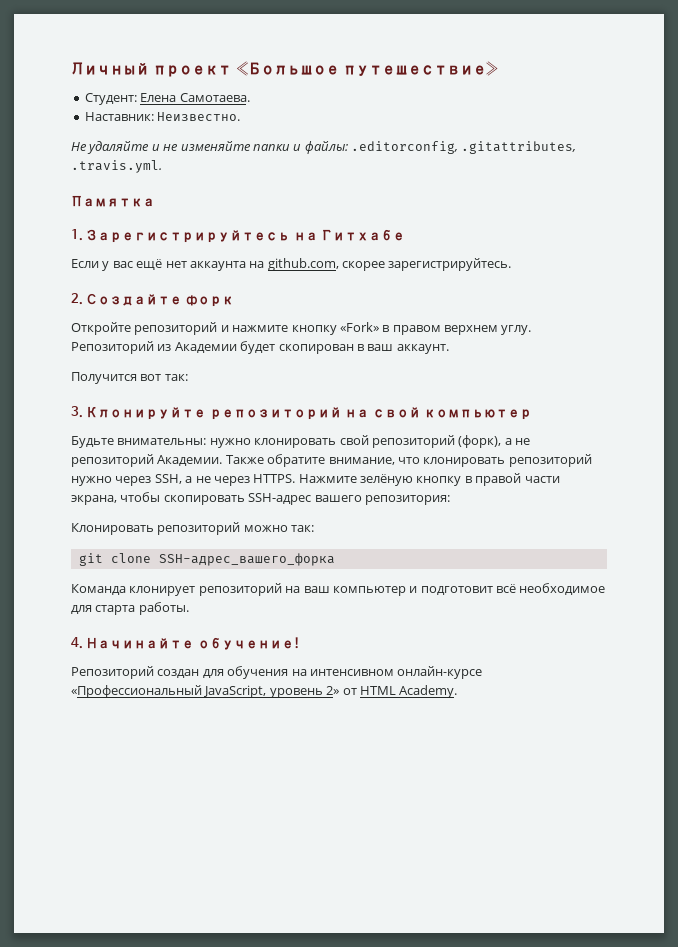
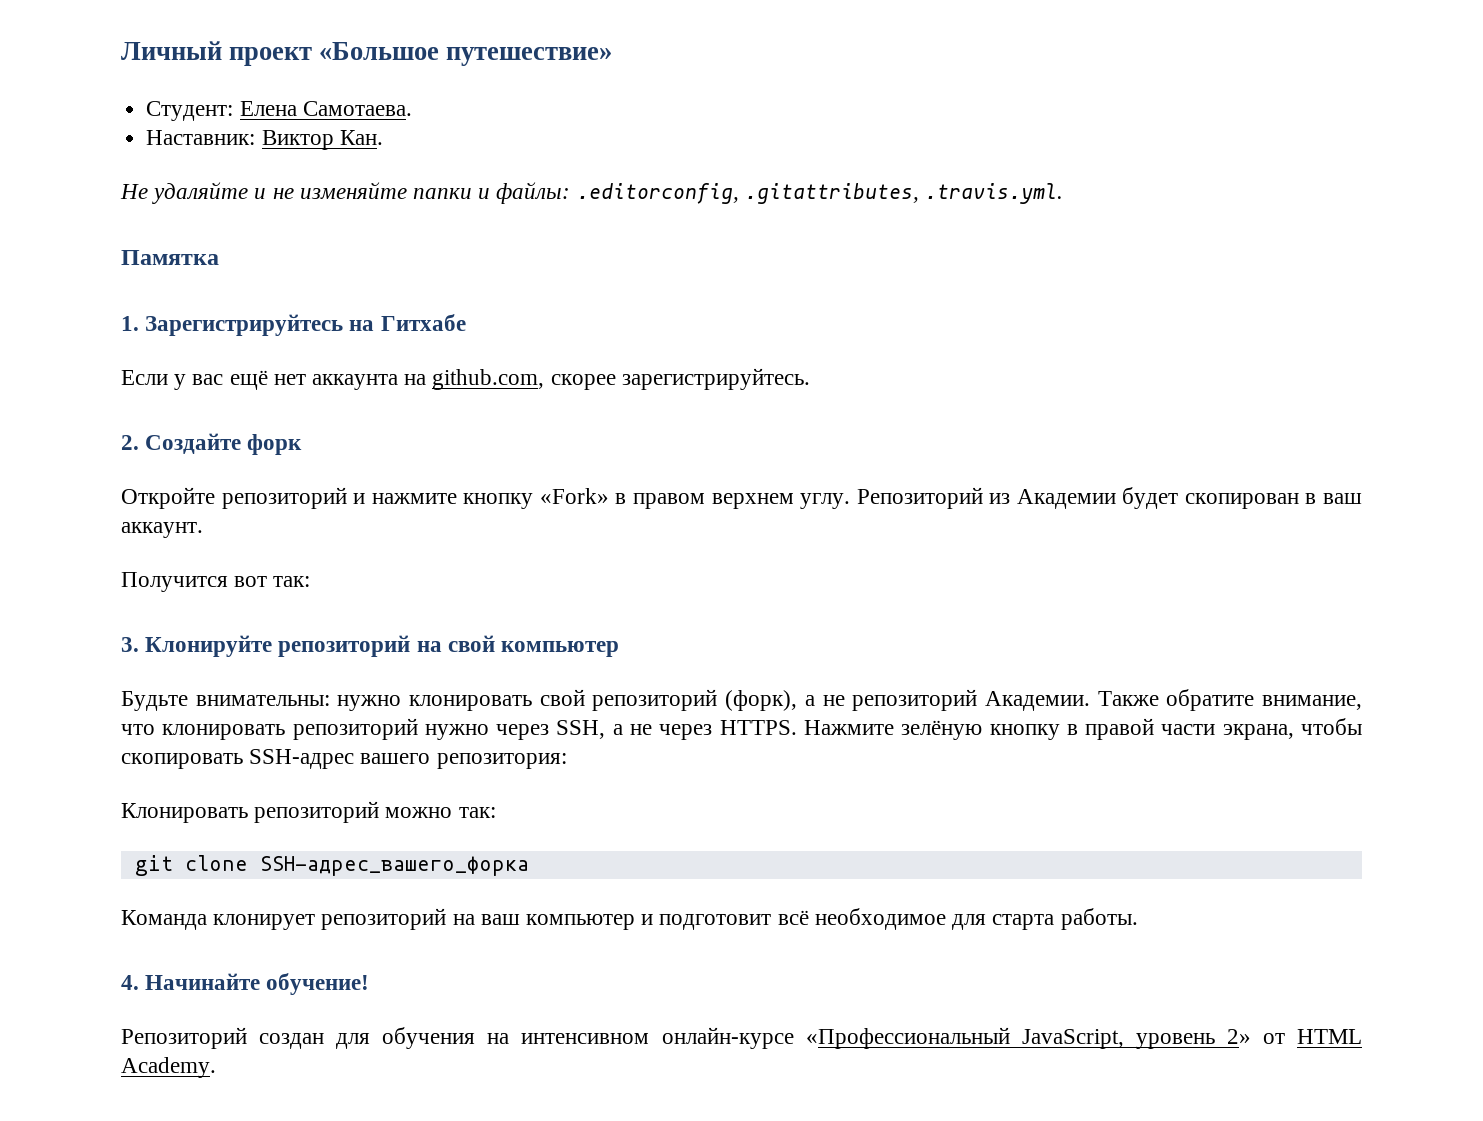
[157,112,241,121] Неизвестно. -> [261,130,383,150] Виктор Кан.

